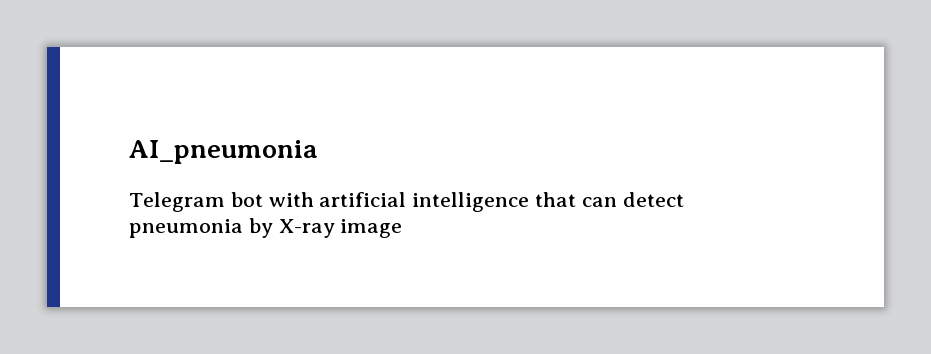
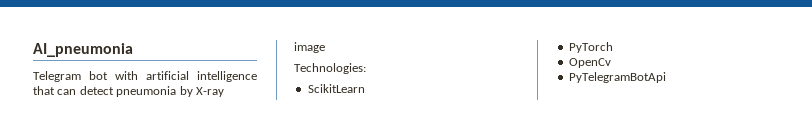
(403, 228) none -> [294,63,366,74] [307,84,365,93] [568,42,613,53] [568,58,611,68] [568,72,666,83] // Technologies: // ScikitLearn // PyTorch // OpenCv // PyTelegramBotApi

